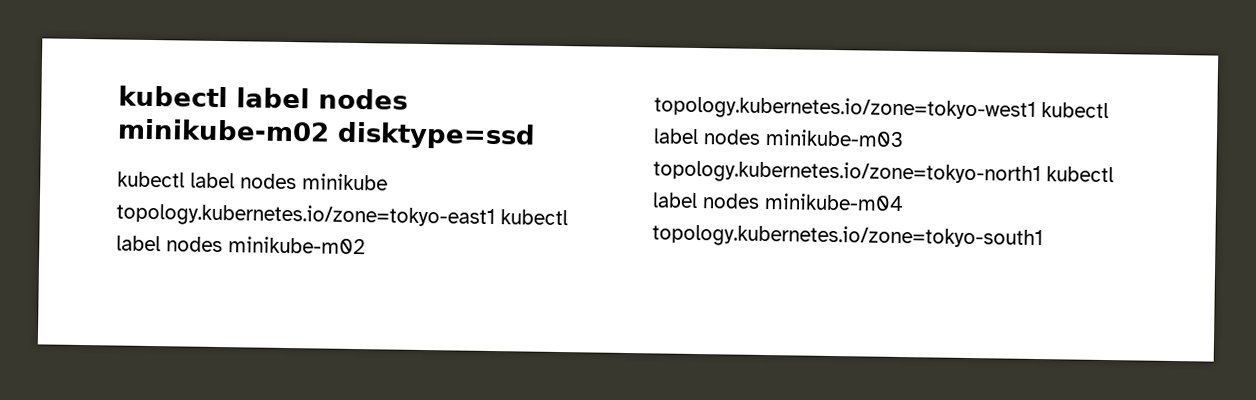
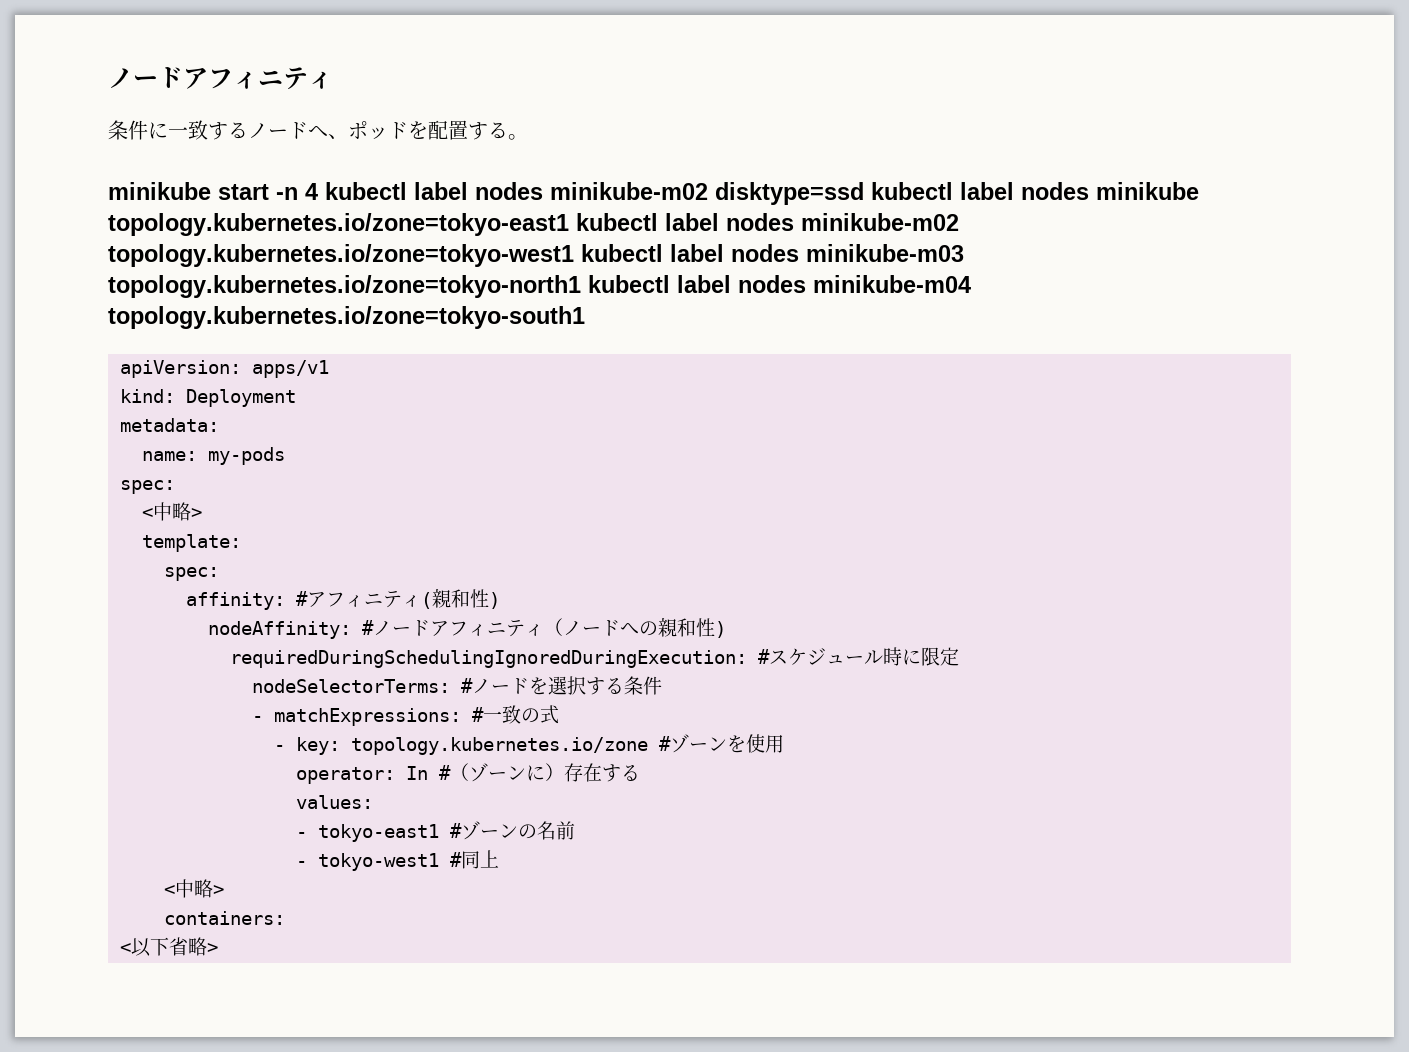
(118, 96) none -> [108,67,333,90] [108,120,528,140] [108,182,318,200] ノードアフィニティ // 条件に一致するノードへ、ポッドを配置する。 // minikube start -n 4
(536, 135) // -> (864, 193) none
(1043, 237) none -> [120,360,329,378] [120,389,296,407] [120,418,219,432] [142,447,285,465] [120,480,175,494] [142,502,202,521] [142,534,241,552] [164,567,219,581] [186,589,500,610] [208,618,726,639] [230,647,959,668] [252,676,662,695] [252,705,559,726] [274,734,784,755] [296,763,640,784] [296,795,373,809] [296,821,575,842] [296,850,499,871] [164,879,224,898] [164,911,285,925] [120,937,218,957] // apiVersion: apps/v1 // kind: Deployment // metadata: // name: my-pods // spec: // <中略> // template: // spec: // affinity: #アフィニティ(親和性) // nodeAffinity: #ノードアフィニティ（ノードへの親和性) // requiredDuringSchedulingIgnoredDuringExecution: #スケジュール時に限定 // nodeSelectorTerms: #ノードを選択する条件 // - matchExpressions: #一致の式 // - key: topology.kubernetes.io/zone #ゾーンを使用 // operator: In #（ゾーンに）存在する // values: // - tokyo-east1 #ゾーンの名前 // - tokyo-west1 #同上 // <中略> // containers: // <以下省略>

